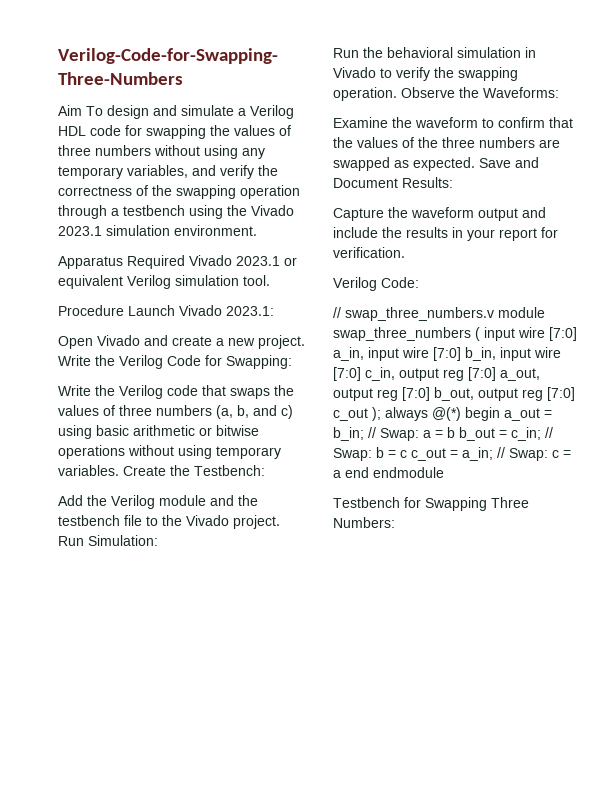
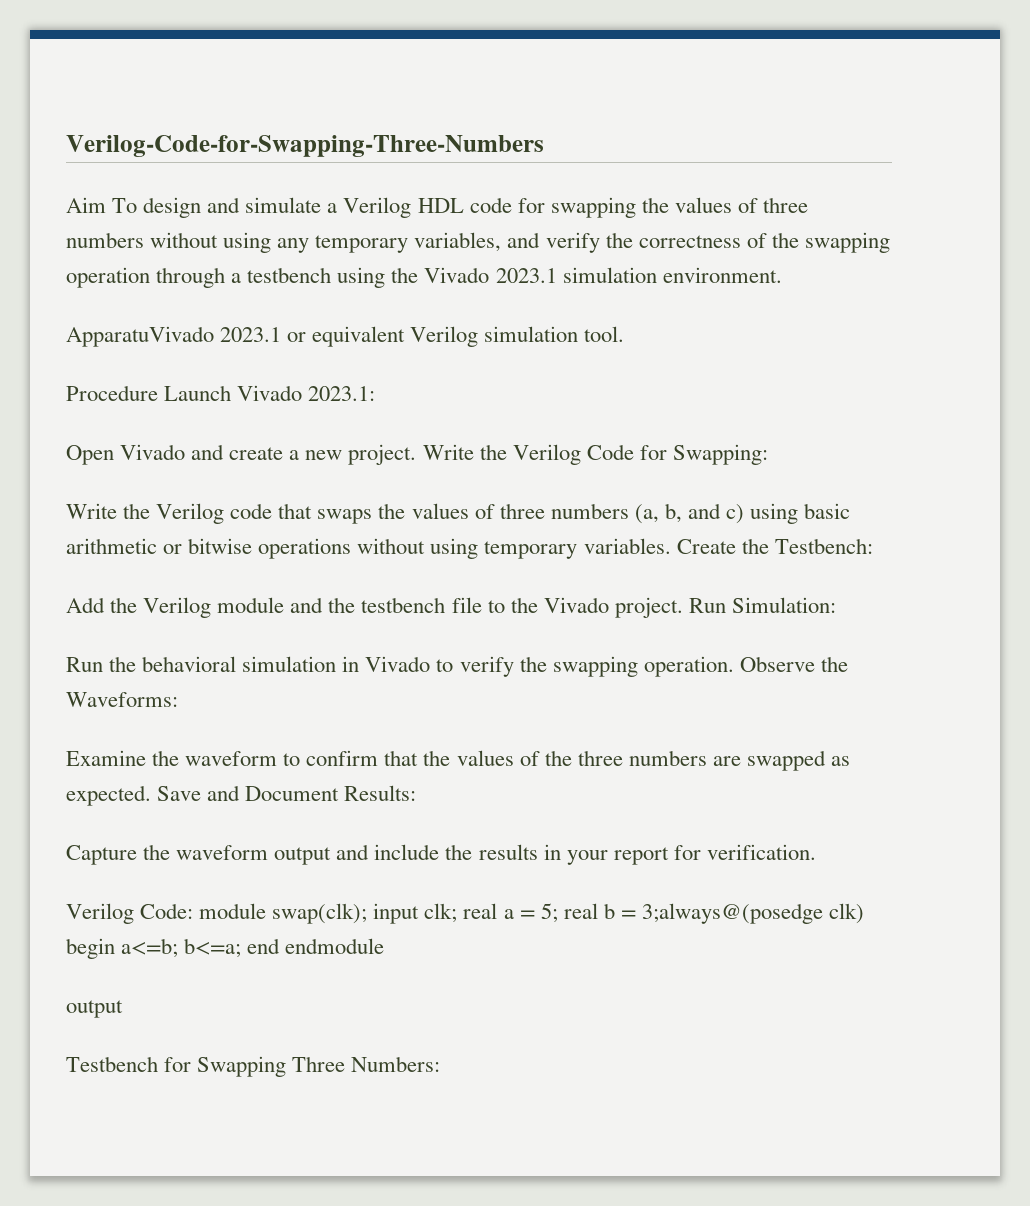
[58,255,232,269] Apparatus Required Vivado -> [66,326,214,347] ApparatuVivado
[333,307,545,321] [333,327,577,341] [333,347,561,361] [333,367,540,381] [333,387,575,401] [333,407,552,421] [333,427,553,441] [333,447,571,461] [333,470,341,478] // // swap_three_numbers.v module swap_three_numbers ( input wire [7:0] a_in, input wire [7:0] b_in, input wire [7:0] c_in, output reg [7:0] a_out, output reg [7:0] b_out, output reg [7:0] c_out ); always @(*) begin a_out = b_in; // Swap: a = b b_out = c_in; // Swap: b = c c_out = a_in; // Swap: c = a -> [199,903,865,924] [66,938,242,959] module swap(clk); input clk; real a = 5; real b = 3;always@(posedge clk) begin a<=b; b<=a;
(444, 472) none -> [66,1000,123,1018] // output

